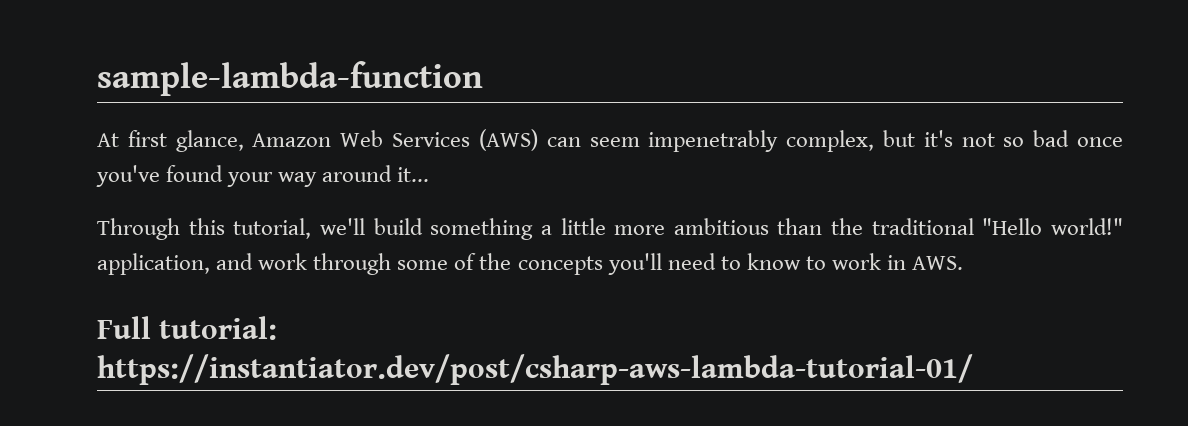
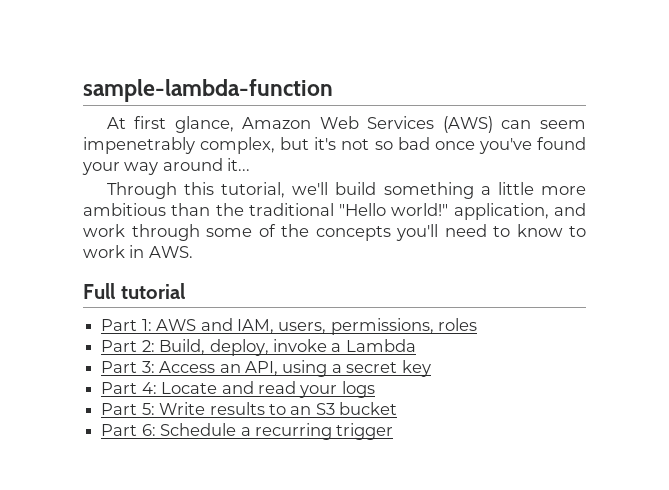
[159,316,278,340] [97,354,973,385] tutorial: https://instantiator.dev/post/csharp-aws-lambda-tutorial-01/ -> [120,283,185,299] [101,318,478,335] [101,339,416,356] [101,360,431,377] [101,381,375,398] [101,402,398,415] [101,423,394,440] tutorial // Part 1: AWS and IAM, users, permissions, roles // Part 2: Build, deploy, invoke a Lambda // Part 3: Access an API, using a secret key // Part 4: Locate and read your logs // Part 5: Write results to an S3 bucket // Part 6: Schedule a recurring trigger

